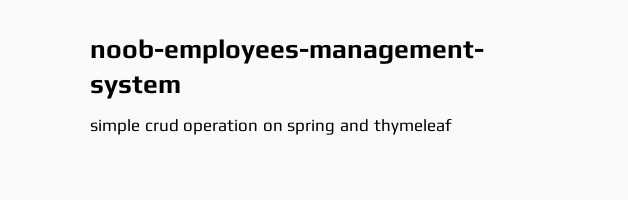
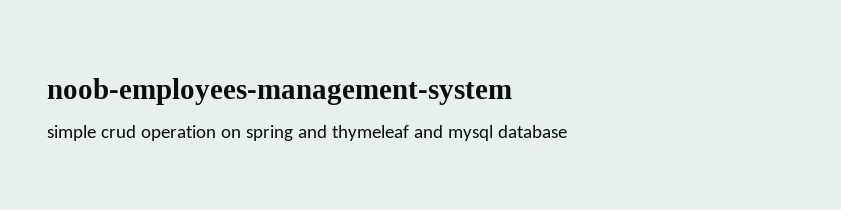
(452, 126) none -> [413,125,567,141] and mysql database

